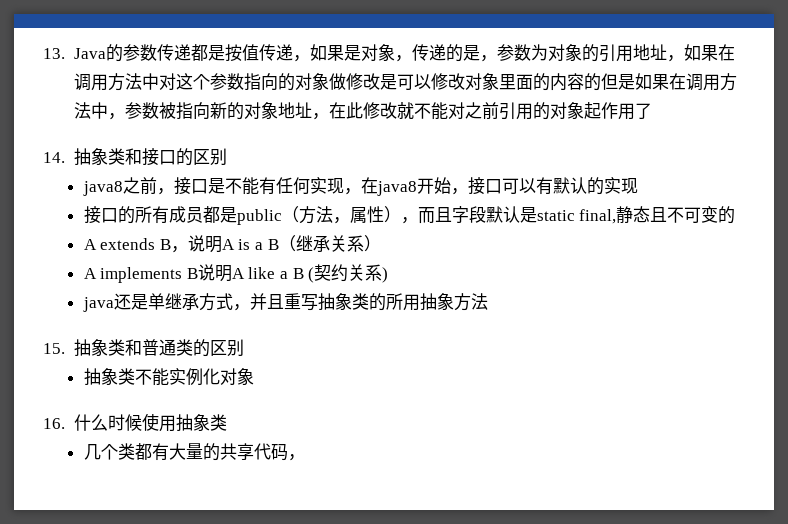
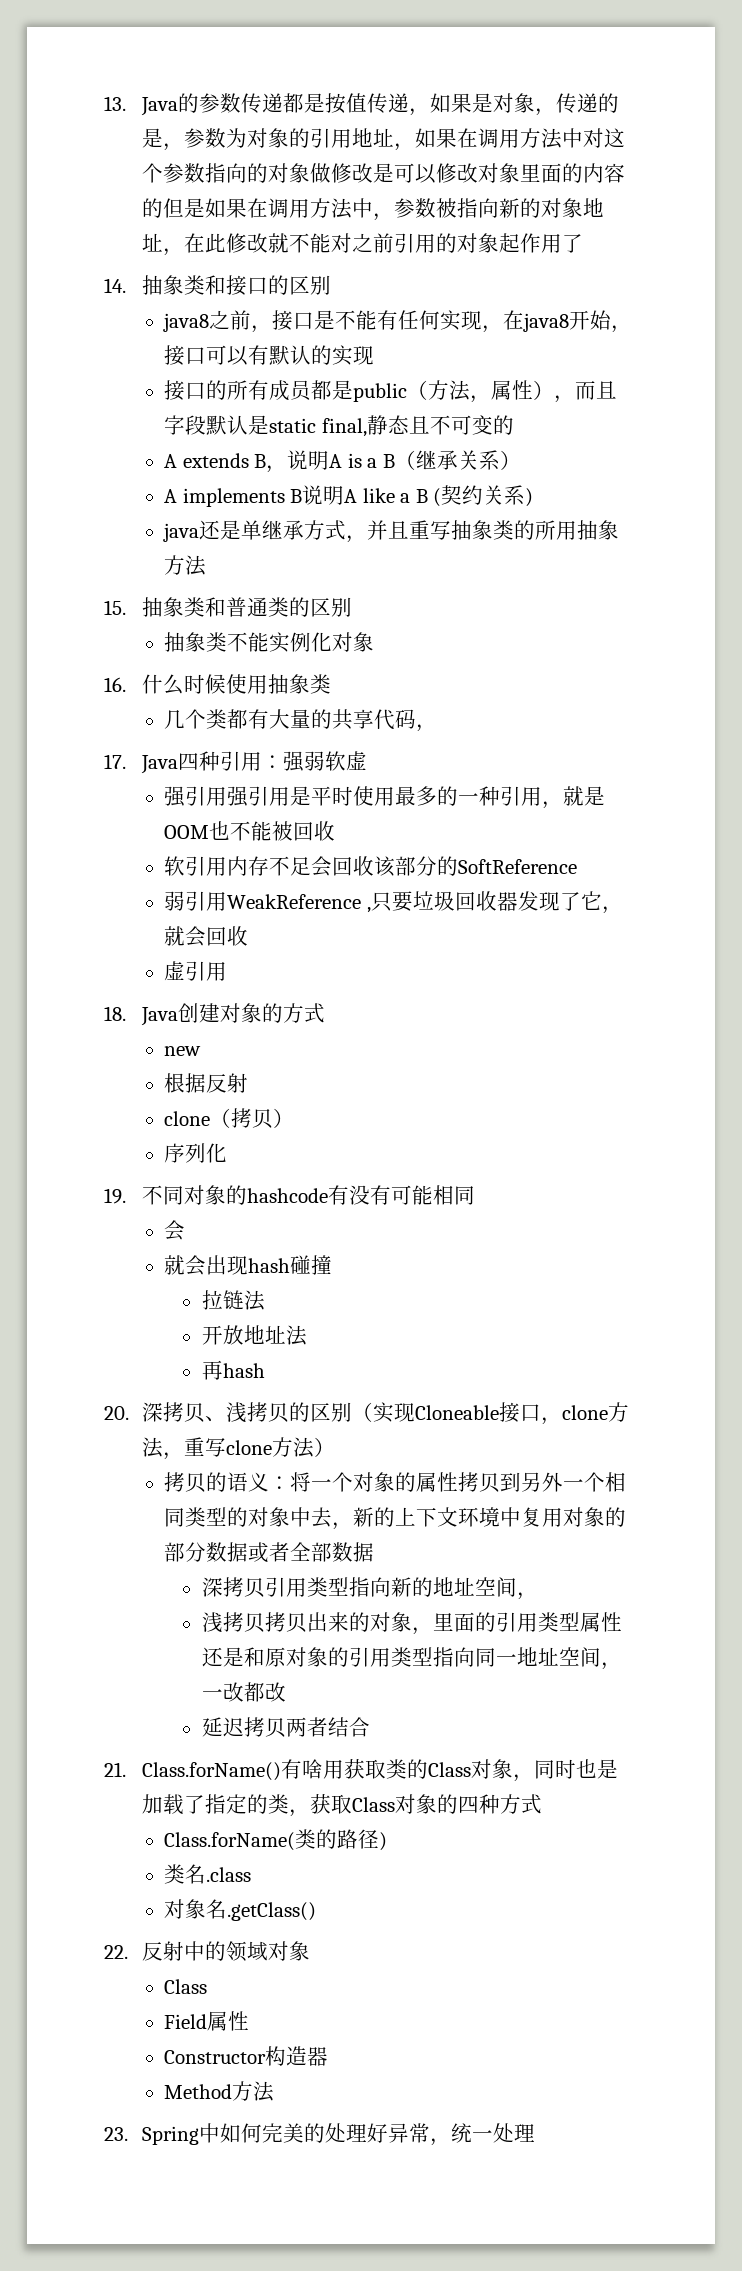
(305, 457) none -> [104,751,367,774] [164,786,606,809] [164,821,336,841] [164,856,578,877] [164,891,623,914] [164,926,249,947] [164,961,228,981] [104,1003,325,1026] [164,1046,202,1056] [164,1073,249,1093] [164,1108,295,1129] [164,1143,228,1163] [104,1185,475,1205] [164,1220,186,1241] [164,1255,333,1276] [201,1290,265,1311] [201,1325,307,1346] [201,1360,265,1380] [104,1402,629,1425] [141,1437,335,1460] [164,1472,627,1493] [164,1507,627,1530] [164,1542,375,1563] [201,1577,538,1600] [201,1612,622,1635] [201,1647,622,1670] [201,1682,286,1702] [201,1717,370,1738] [104,1759,618,1782] [141,1794,542,1817] [164,1829,388,1851] [164,1864,252,1884] [164,1899,317,1921] [104,1941,310,1962] [164,1979,208,1994] [164,2011,250,2031] [164,2046,329,2066] [164,2081,275,2102] [104,2123,535,2146] // 17. Java四种引用：强弱软虚 // 强引用强引用是平时使用最多的一种引用，就是OOM也不能被回收 // 软引用内存不足会回收该部分的SoftReference // 弱引用WeakReference ,只要垃圾回收器发现了它，就会回收 // 虚引用 // 18. Java创建对象的方式 // new // 根据反射 // clone（拷贝） // 序列化 // 19.不同对象的hashcode有没有可能相同 // 会 // 就会出现hash碰撞 // 拉链法 // 开放地址法 // 再hash // 20.深拷贝、浅拷贝的区别（实现Cloneable接口，clone方法，重写clone方法） // 拷贝的语义：将一个对象的属性拷贝到另外一个相同类型的对象中去，新的上下文环境中复用对象的部分数据或者全部数据 // 深拷贝引用类型指向新的地址空间， // 浅拷贝拷贝出来的对象，里面的引用类型属性还是和原对象的引用类型指向同一地址空间，一改都改 // 延迟拷贝两者结合 // 21. Class.forName()有啥用获取类的Class对象，同时也是加载了指定的类，获取Class对象的四种方式 // Class.forName(类的路径) // 类名.class // 对象名.getClass() // 22.反射中的领域对象 // Class // Field属性 // Constructor构造器 // Method方法 // 23. Spring中如何完美的处理好异常，统一处理

